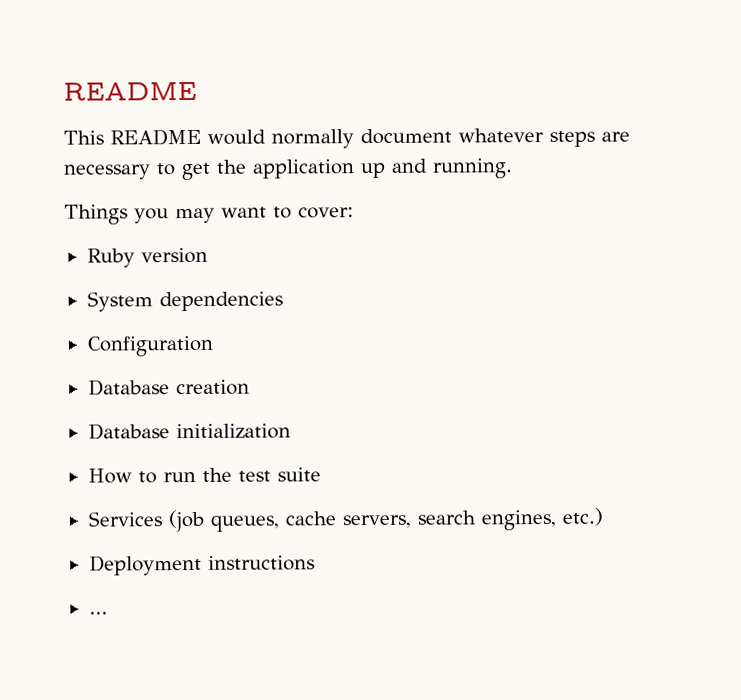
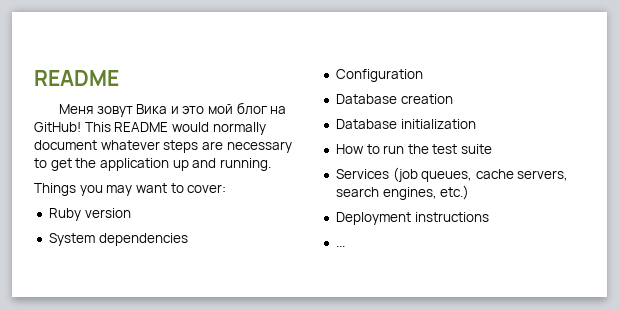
(197, 90) none -> [58,102,287,117] [34,122,81,132] Меня зовут Вика и это мой блог на GitHub!

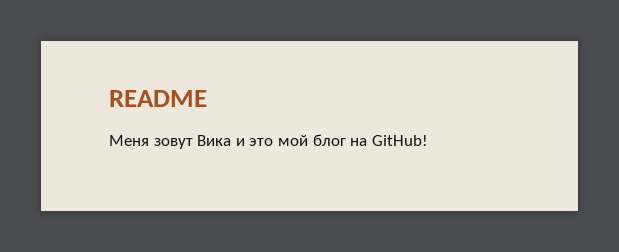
[84,122,266,135] [34,140,292,153] [34,158,271,171] [34,183,227,196] [48,208,131,221] [48,233,188,246] [335,69,423,82] [335,94,453,104] [335,119,476,129] [335,144,493,154] [335,167,569,182] [335,185,470,200] [335,212,489,225] [335,245,345,247] This README would normally document whatever steps are necessary to get the application up and running. // Things you may want to cover: // Ruby version // System dependencies // Configuration // Database creation // Database initialization // How to run the test suite // Services (job queues, cache servers, search engines, etc.) // Deployment instructions // ... -> (428, 140) none

